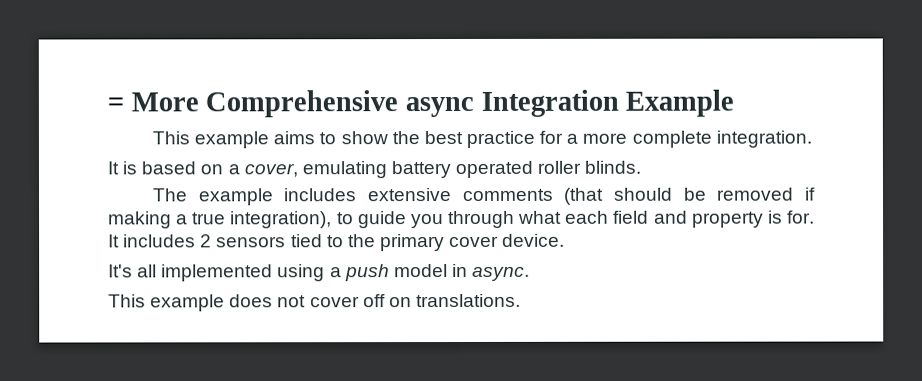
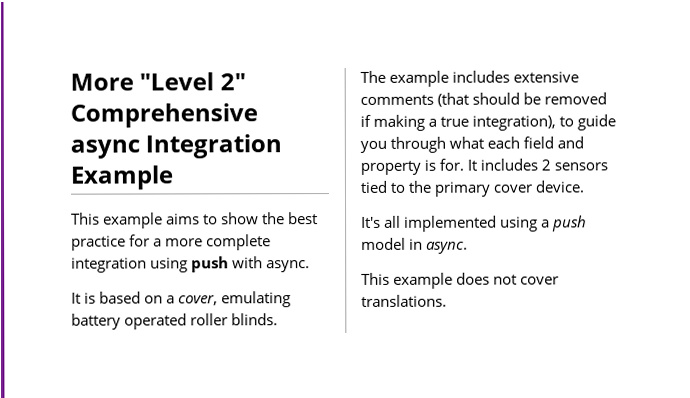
[107,92,199,112] = More -> [70,72,246,91] More "Level 2"
[715,130,812,148] integration. -> [71,256,311,273] integration using push with async.
[362,294,412,308] off on -> (560, 280) none

